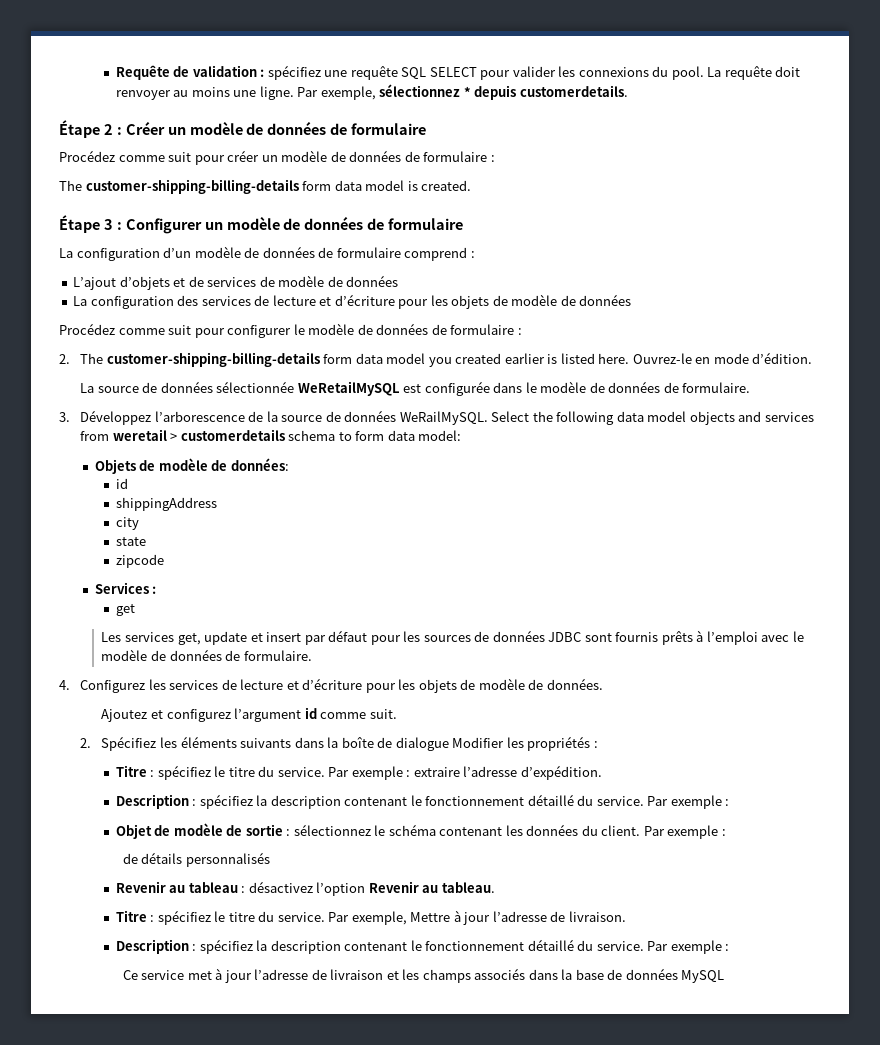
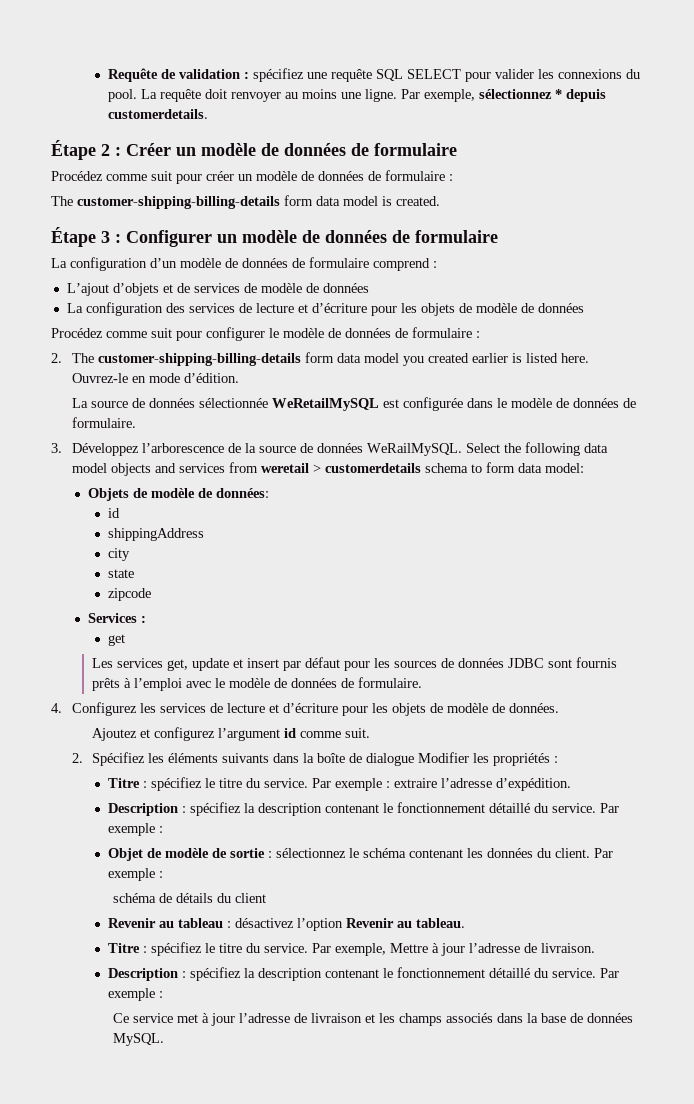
(726, 832) none -> [112,893,156,903] schéma
[185,852,270,867] personnalisés -> [216,893,266,903] du client
[681,970,725,983] MySQL -> [112,1033,164,1046] MySQL.

